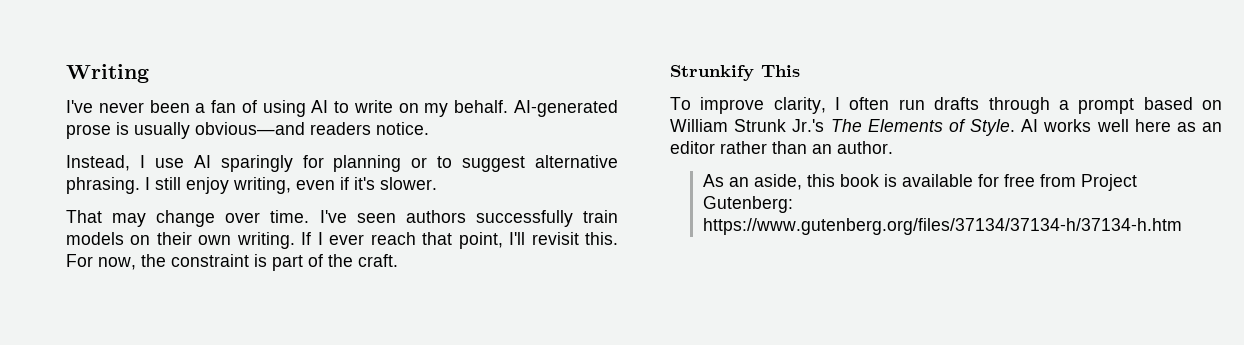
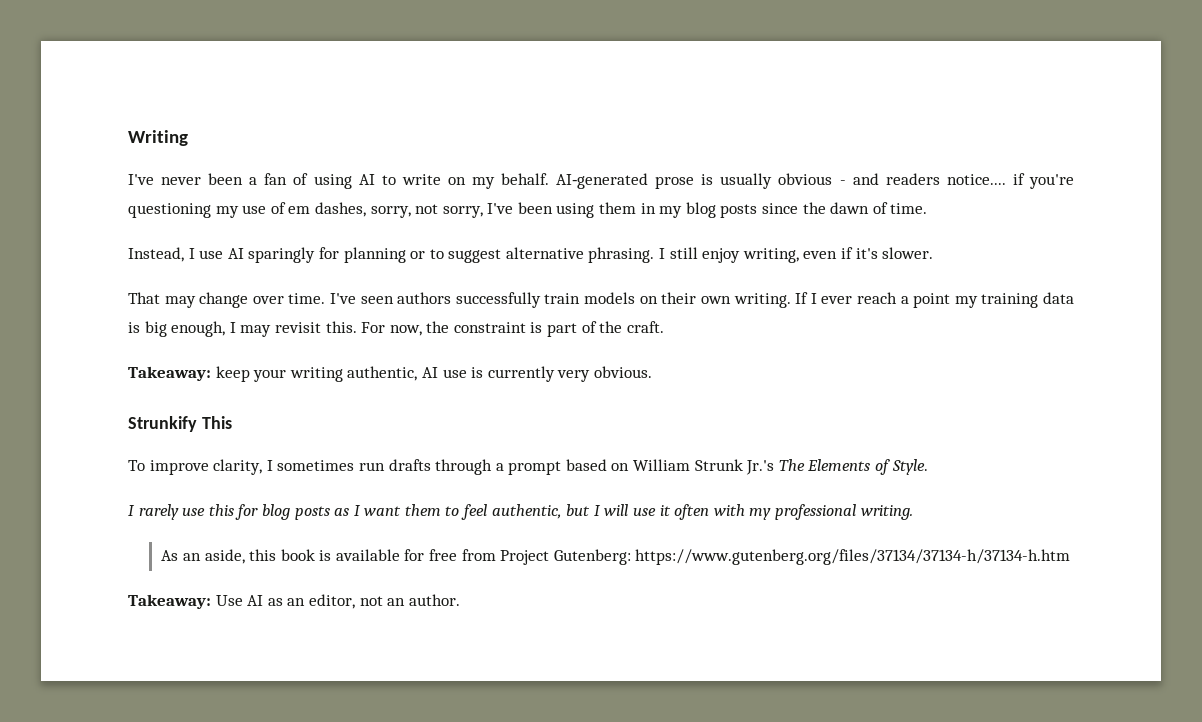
[195,122,429,135] obvious—and readers notice. -> [778,173,1074,189] [128,202,928,218] obvious - and readers notice.... if you're questioning my use of em dashes, sorry, not sorry, I've been using them in my blog posts since the dawn of time.
[422,232,526,249] that point, I'll -> [900,292,1074,308] [128,321,272,337] a point my training data is big enough, I may
(398, 260) none -> [128,366,652,382] // Takeaway: keep your writing authentic, AI use is currently very obvious.
[849,97,890,110] often -> [277,460,355,471] sometimes
[1021,119,1222,132] [670,141,893,154] AI works well here as an editor rather than an author. -> [128,504,913,520] // I rarely use this for blog posts as I want them to feel authentic, but I will use it often with my professional writing.
(1182, 226) none -> [128,594,460,609] // Takeaway: Use AI as an editor, not an author.

